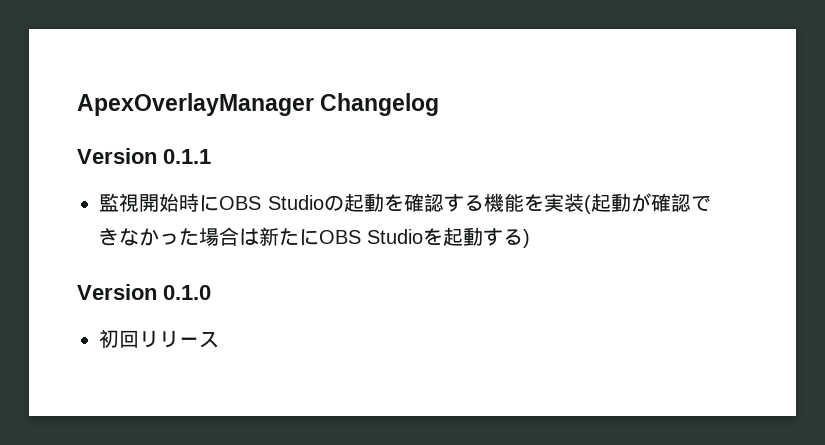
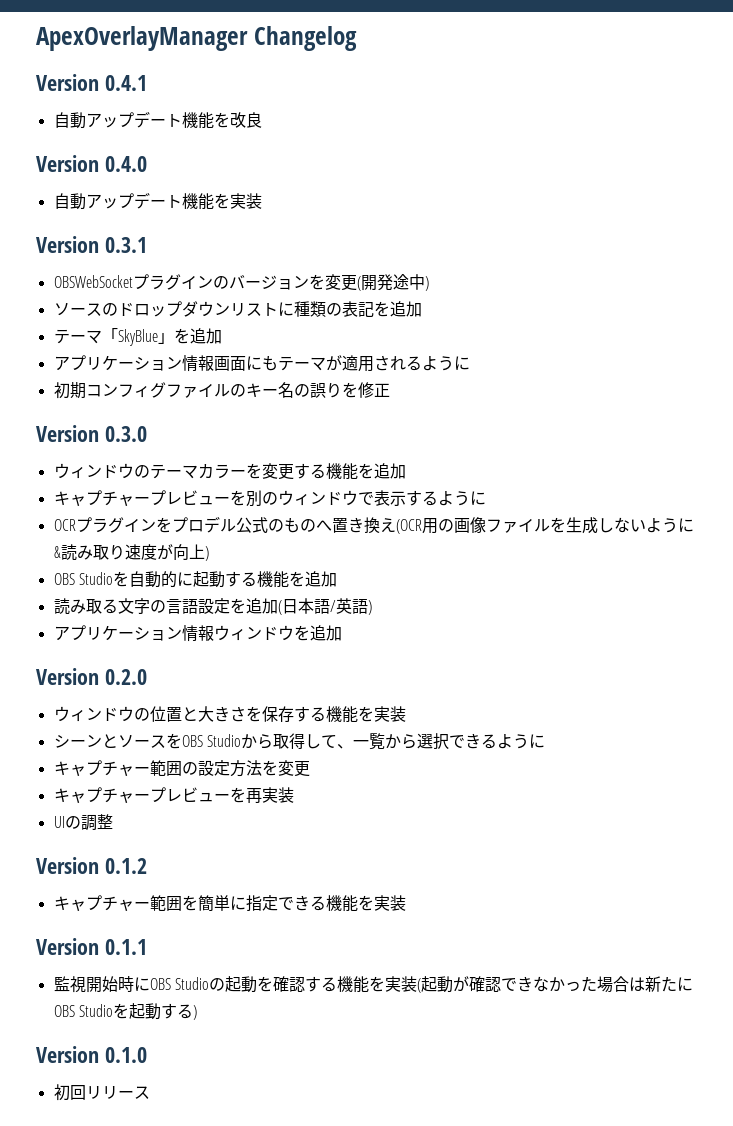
(440, 104) none -> [36,74,147,91] [53,111,262,129] [36,155,147,172] [53,192,262,210] [36,236,147,253] [53,274,429,291] [53,301,422,317] [53,328,222,346] [53,355,470,372] [53,382,390,399] [36,425,147,442] [53,463,406,480] [53,490,486,507] [53,516,694,534] [53,544,209,561] [53,571,337,588] [53,598,372,615] [53,625,342,642] [36,668,147,685] [53,706,406,723] [53,733,545,750] [53,760,310,777] [53,787,294,804] [53,814,113,831] [36,857,147,874] [53,895,406,912] // Version 0.4.1 // 自動アップデート機能を改良 // Version 0.4.0 // 自動アップデート機能を実装 // Version 0.3.1 // OBSWebSocketプラグインのバージョンを変更(開発途中) // ソースのドロップダウンリストに種類の表記を追加 // テーマ「SkyBlue」を追加 // アプリケーション情報画面にもテーマが適用されるように // 初期コンフィグファイルのキー名の誤りを修正 // Version 0.3.0 // ウィンドウのテーマカラーを変更する機能を追加 // キャプチャープレビューを別のウィンドウで表示するように // OCRプラグインをプロデル公式のものへ置き換え(OCR用の画像ファイルを生成しないように&読み取り速度が向上) // OBS Studioを自動的に起動する機能を追加 // 読み取る文字の言語設定を追加(日本語/英語) // アプリケーション情報ウィンドウを追加 // Version 0.2.0 // ウィンドウの位置と大きさを保存する機能を実装 // シーンとソースをOBS Studioから取得して、一覧から選択できるように // キャプチャー範囲の設定方法を変更 // キャプチャープレビューを再実装 // UIの調整 // Version 0.1.2 // キャプチャー範囲を簡単に指定できる機能を実装

